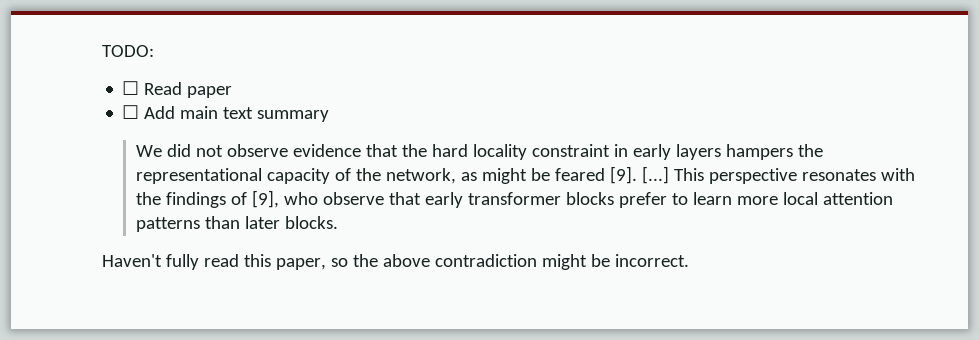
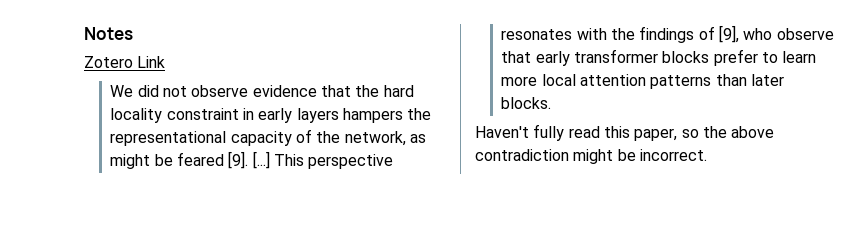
[102,45,154,57] [122,81,233,98] [122,105,330,122] TODO: // ☐ Read paper // ☐ Add main text summary -> [84,27,133,40] [84,56,166,68] Notes // Zotero Link

